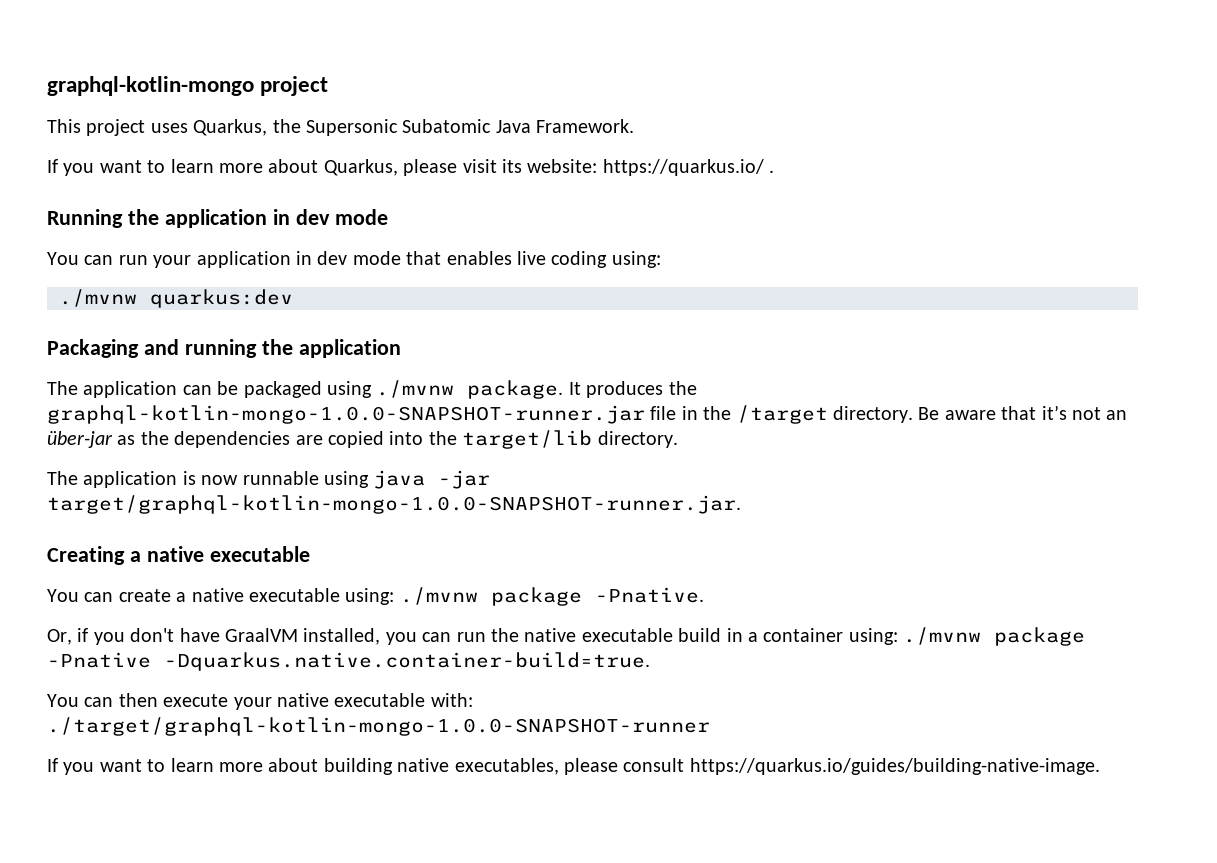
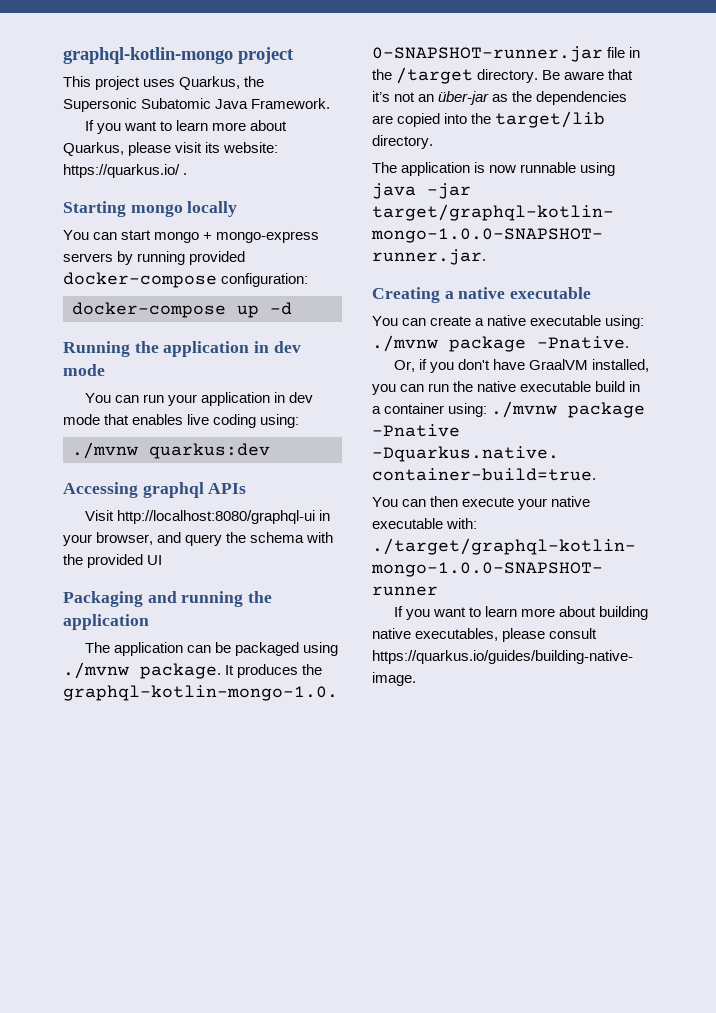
(775, 171) none -> [63,201,238,217] [63,230,320,243] [63,251,246,265] [63,272,309,288] [72,302,292,318] // Starting mongo locally // You can start mongo + mongo-express servers by running provided docker-compose configuration: // docker-compose up -d
(293, 298) none -> [63,482,247,498] [84,510,330,524] [63,532,334,546] [63,554,163,568] // Accessing graphql APIs // Visit http://localhost:8080/graphql-ui in your browser, and query the schema with the provided UI

